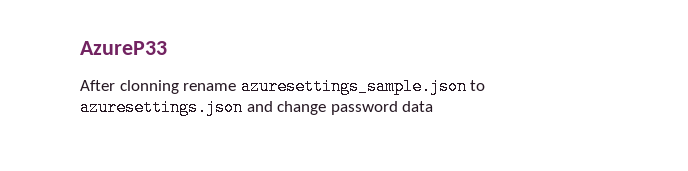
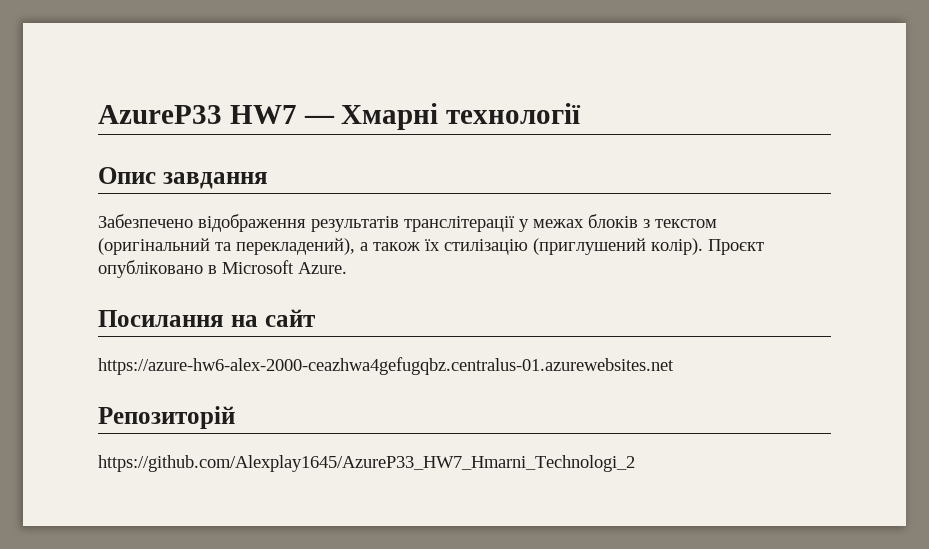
[80,78,486,95] [80,99,434,116] // After clonning rename azuresettings_sample.json to azuresettings.json and change password data -> [229,103,582,130] [98,167,268,189] [98,214,717,232] [98,238,764,255] [98,260,347,278] [98,309,315,327] [98,357,674,375] [98,406,235,429] [98,455,635,472] HW7 — Хмарні технології // Опис завдання // Забезпечено відображення результатів транслітерації у межах блоків з текстом (оригінальний та перекладений), а також їх стилізацію (приглушений колір). Проєкт опубліковано в Microsoft Azure. // Посилання на сайт // https://azure-hw6-alex-2000-ceazhwa4gefugqbz.centralus-01.azurewebsites.net // Репозиторій // https://github.com/Alexplay1645/AzureP33_HW7_Hmarni_Technologi_2

